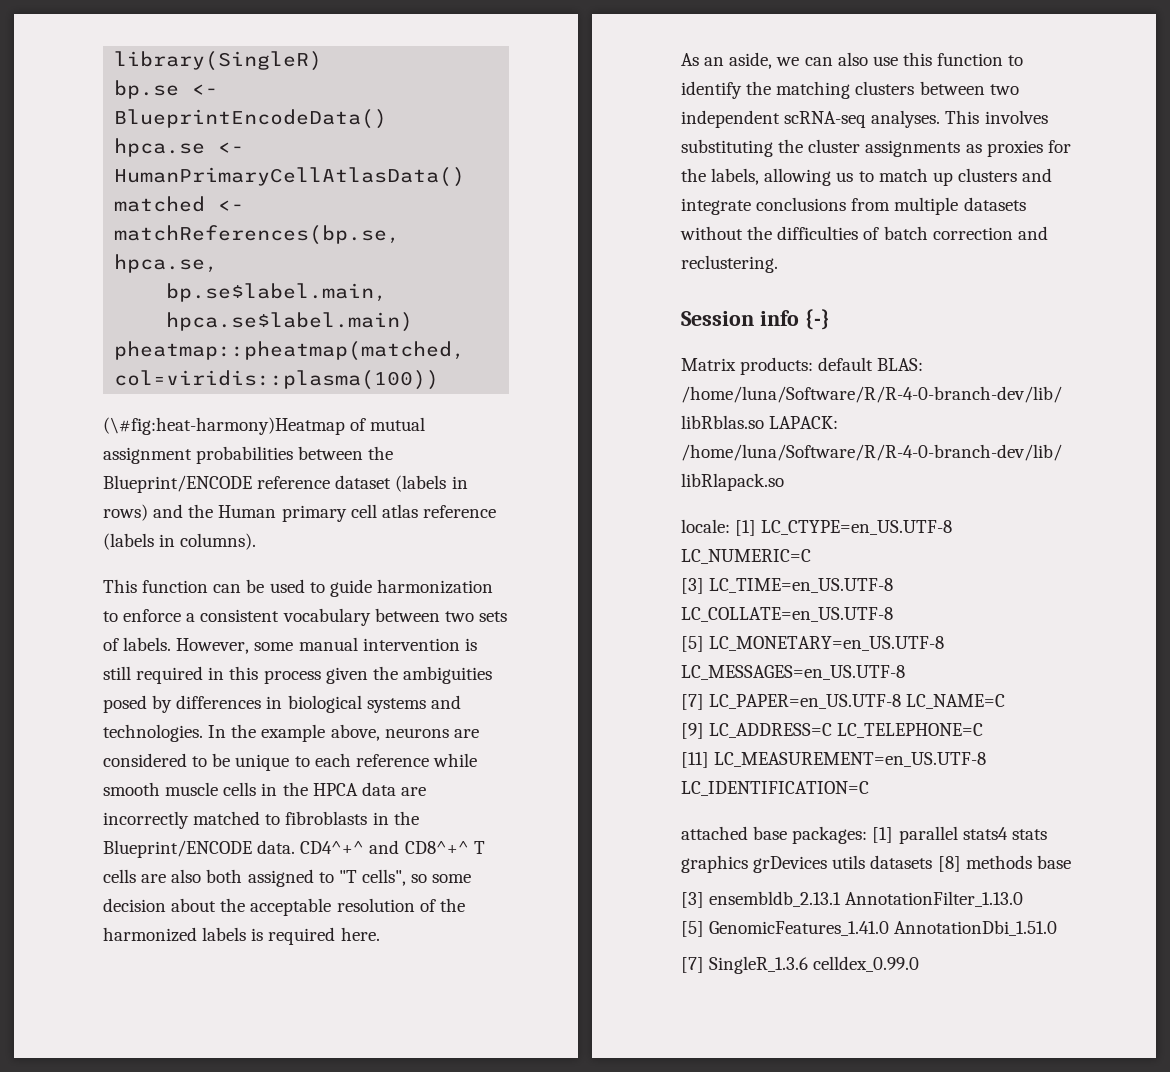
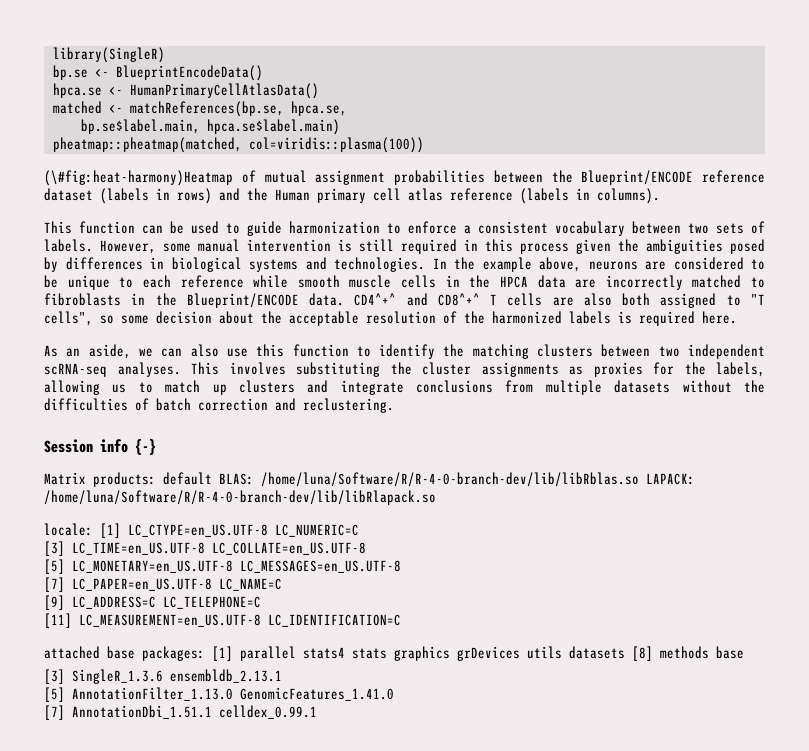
(704, 900) none -> [72,669,163,684] SingleR_1.3.6
[845,891,1024,907] [681,921,704,937] AnnotationFilter_1.13.0 // [5] -> [44,687,233,702] // [5] AnnotationFilter_1.13.0
[894,920,1058,936] [681,956,920,974] AnnotationDbi_1.51.0 // [7] SingleR_1.3.6 celldex_0.99.0 -> [44,705,317,720] // [7] AnnotationDbi_1.51.1 celldex_0.99.1

